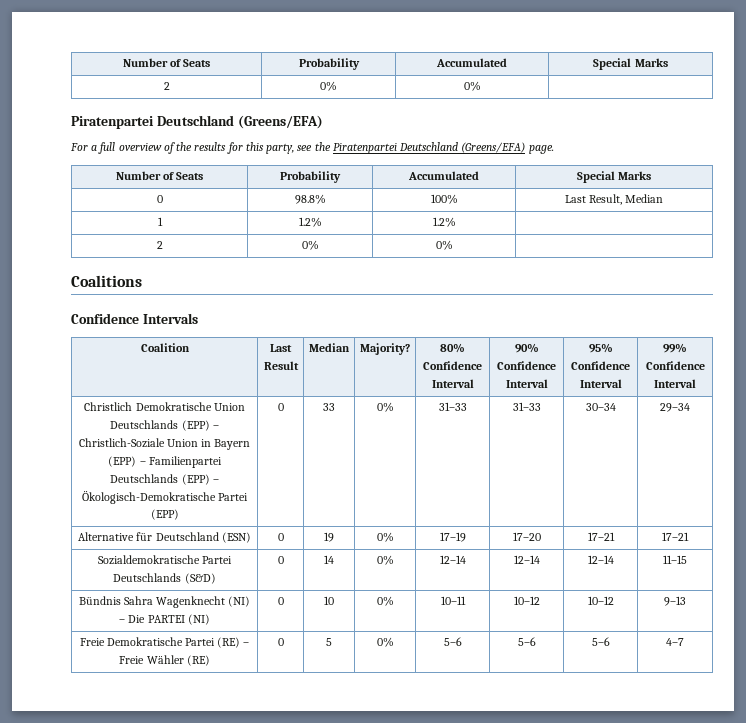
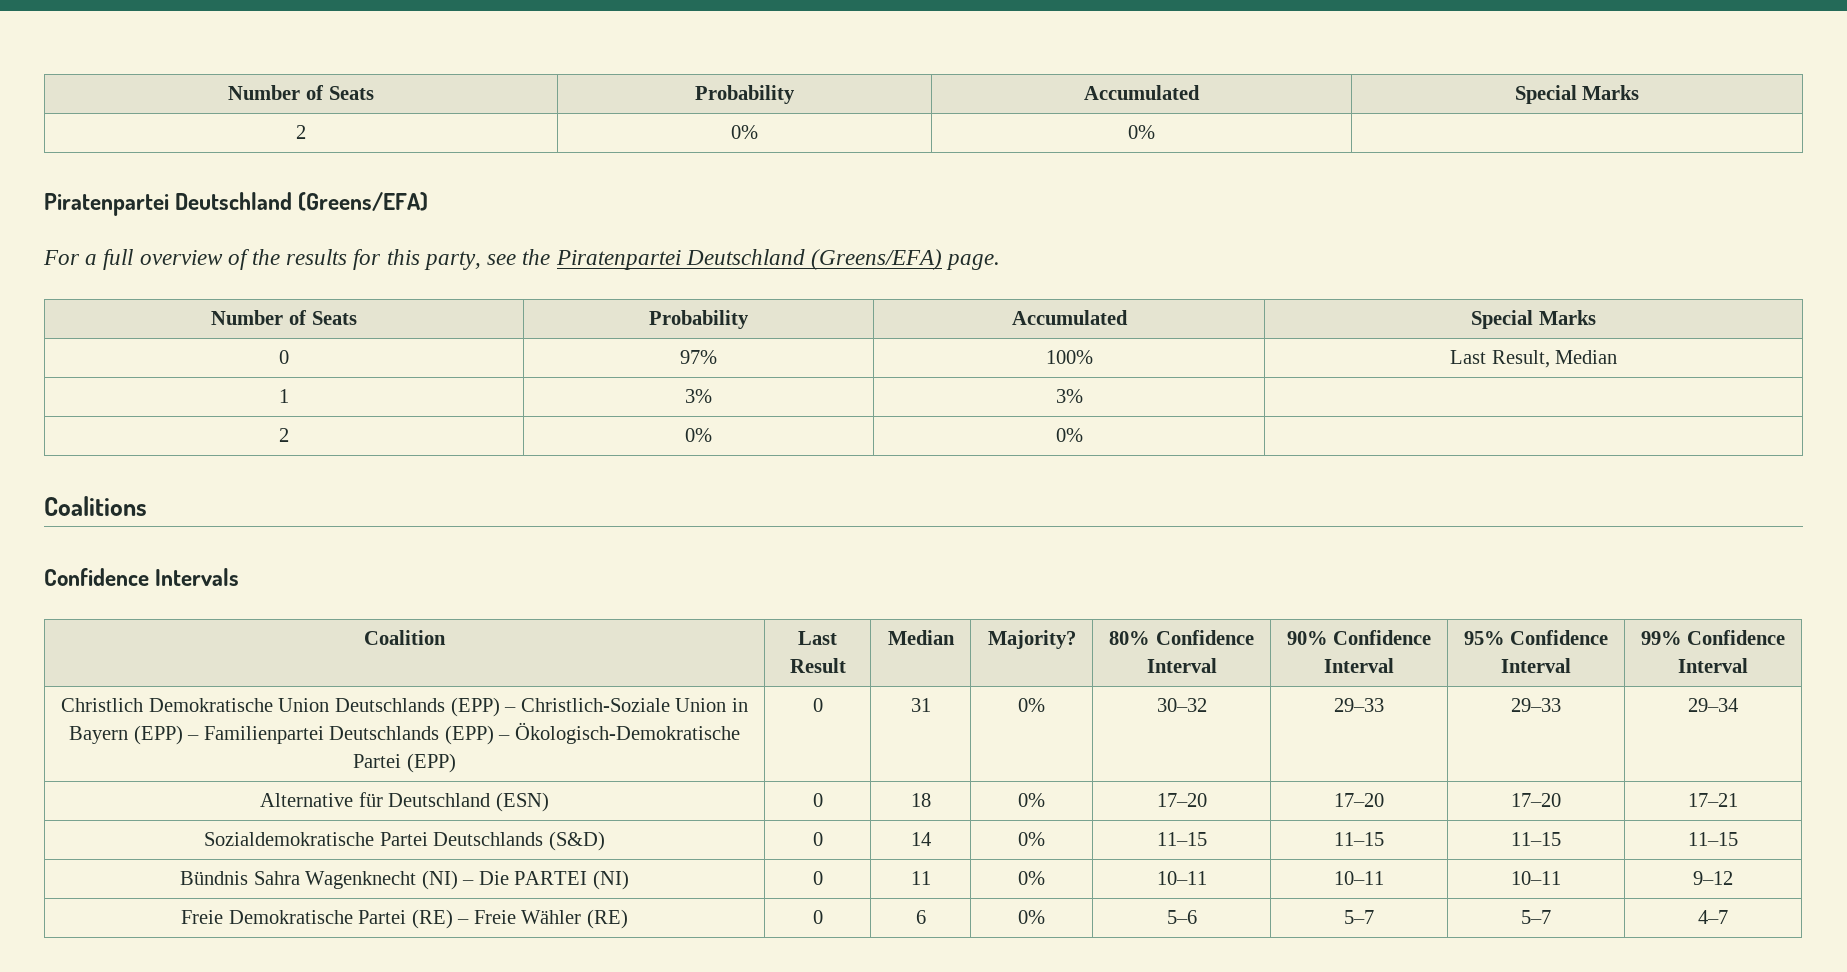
[294,194,326,204] 98.8% -> [680,350,717,364] 97%
[298,217,322,227] [432,217,456,227] 1.2% | 1.2% -> [685,389,712,403] [1055,389,1083,403] 3% | 3%
[323,403,335,411] [376,402,394,412] [438,402,467,411] [512,402,541,411] [585,403,616,411] 33 | 0% | 31–33 | 31–33 | 30–34 -> [910,698,931,712] [1018,698,1045,712] [1156,698,1207,712] [1334,698,1384,712] [1511,698,1561,712] 31 | 0% | 30–32 | 29–33 | 29–33
[324,532,334,542] [376,532,394,542] [439,532,466,542] [512,532,541,541] [587,532,615,541] 19 | 0% | 17–19 | 17–20 | 17–21 -> [910,793,931,807] [1018,793,1045,807] [1156,793,1207,807] [1334,793,1384,807] [1511,793,1561,807] 18 | 0% | 17–20 | 17–20 | 17–20
[439,555,466,564] [513,555,540,564] [587,555,614,564] 12–14 | 12–14 | 12–14 -> [1156,832,1207,846] [1334,832,1384,846] [1511,832,1561,846] 11–15 | 11–15 | 11–15
[324,596,334,605] 10 -> [910,871,931,885] 11
[513,596,540,605] [587,596,614,605] [664,596,686,606] 10–12 | 10–12 | 9–13 -> [1334,871,1384,885] [1511,871,1561,885] [1693,871,1733,885] 10–11 | 10–11 | 9–12
[326,638,332,646] 5 -> [915,910,926,924] 6
[517,637,536,646] [591,637,610,646] 5–6 | 5–6 -> [1344,910,1374,924] [1521,910,1551,924] 5–7 | 5–7

